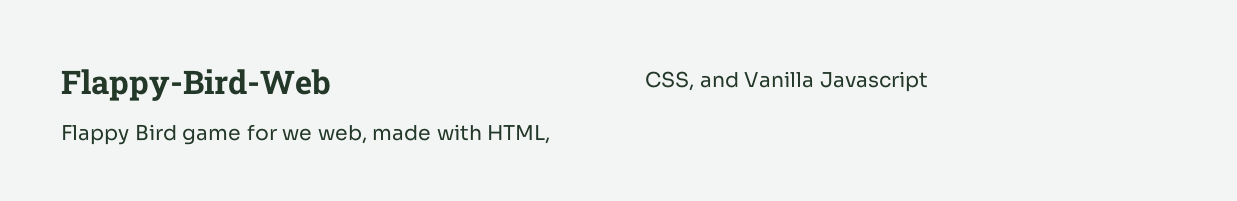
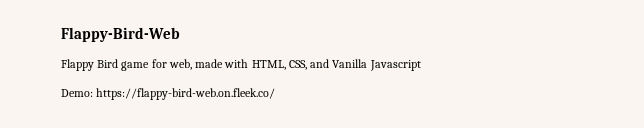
[282,128,313,141] we -> (167, 63) none
(928, 81) none -> [61,88,276,100] // Demo: https://flappy-bird-web.on.fleek.co/

